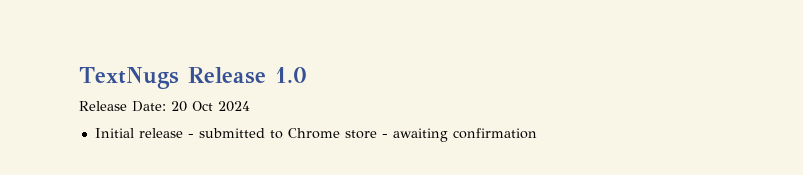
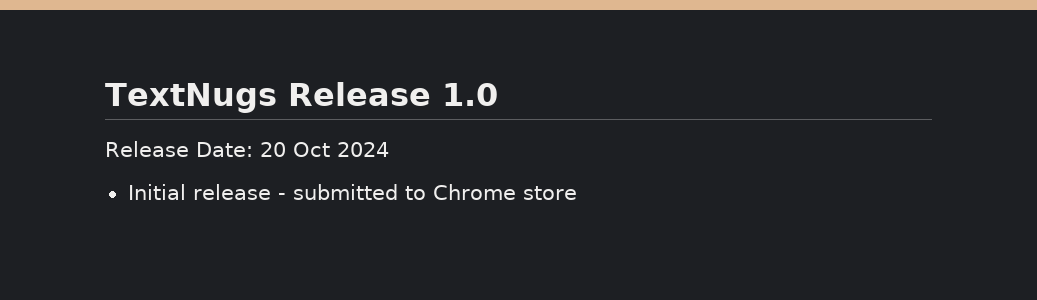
[381,128,537,142] - awaiting confirmation -> (577, 193) none

